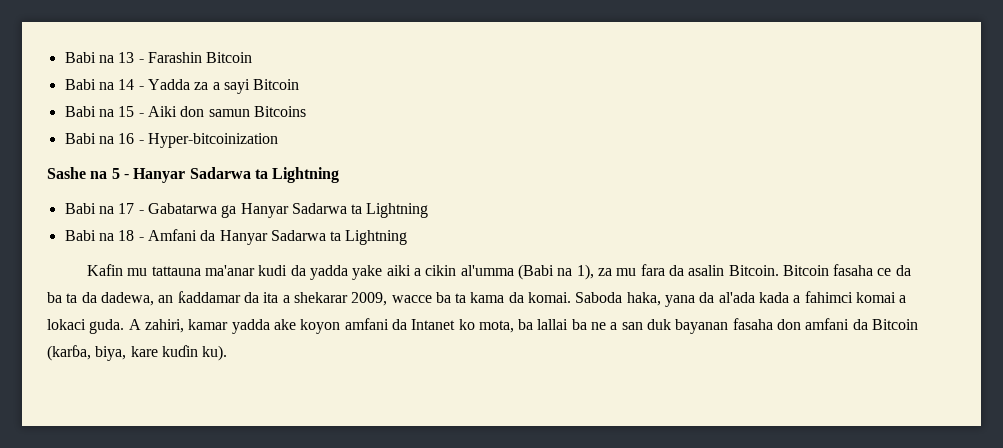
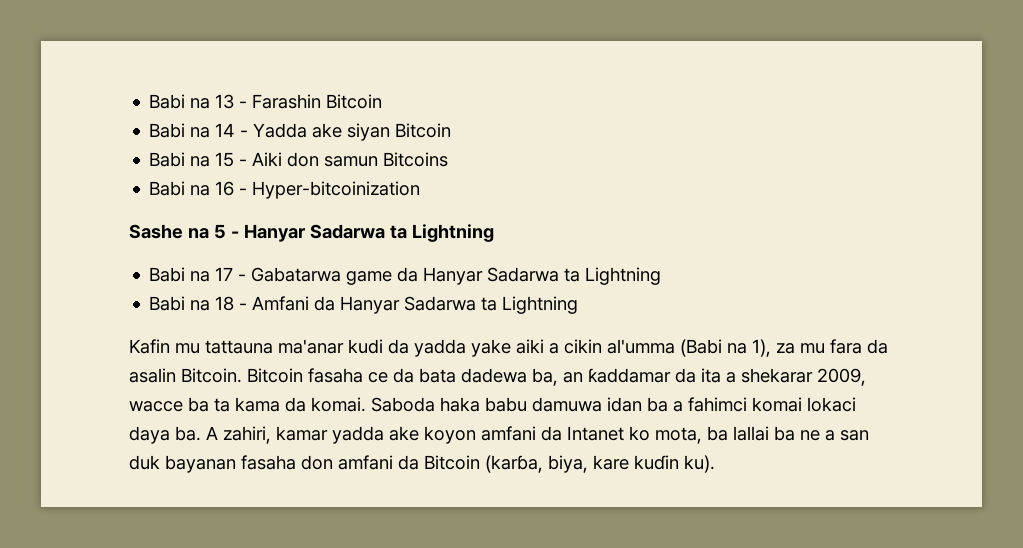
[194,79,250,94] za a sayi -> [312,123,391,141] ake siyan
[221,205,237,218] ga -> [346,267,419,285] game da
[47,292,154,306] ba ta da dadewa, -> [419,368,558,386] bata dadewa ba,
[626,291,907,307] [47,319,125,334] haka, yana da al'ada kada a fahimci komai a lokaci guda. -> [440,397,856,412] [129,426,201,444] haka babu damuwa idan ba a fahimci komai lokaci daya ba.

